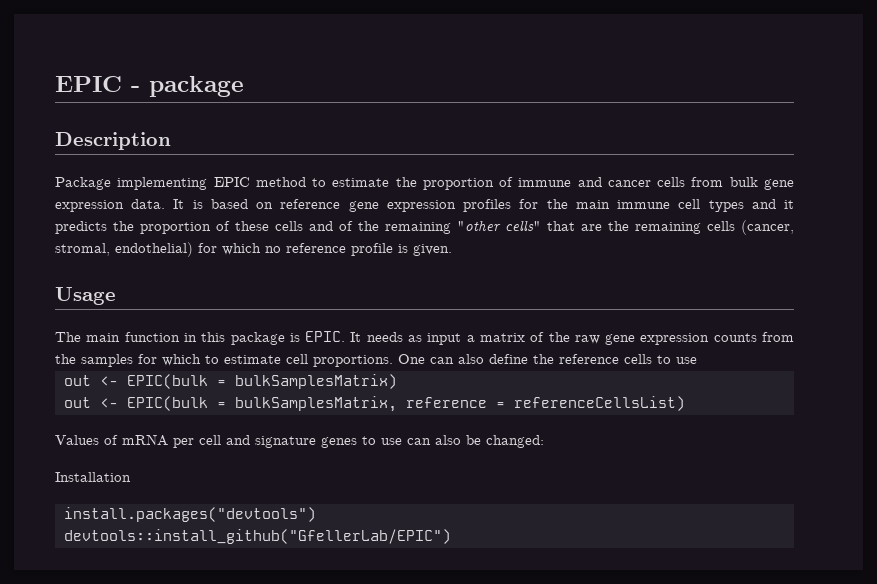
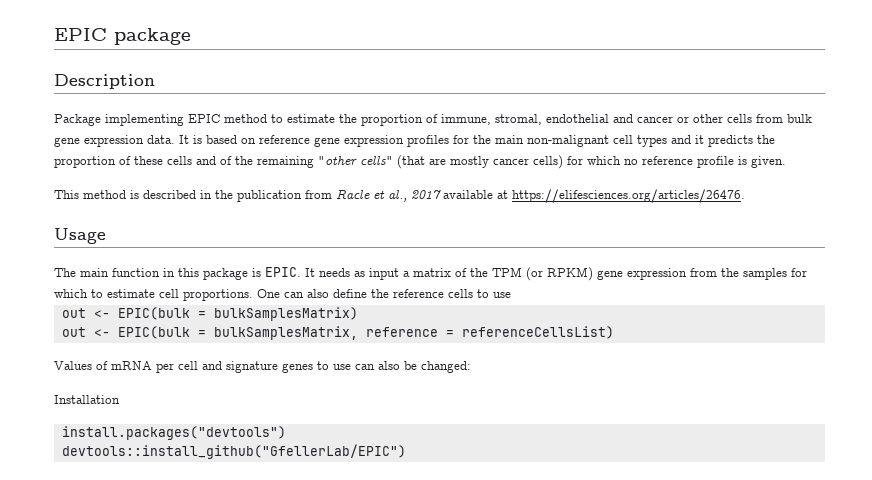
[55,76,140,92] EPIC - -> [54,28,107,41] EPIC
[518,177,651,187] immune and cancer -> [441,114,723,125] immune, stromal, endothelial and cancer or other
[617,200,671,209] immune -> [527,135,609,147] non-malignant
[547,220,794,235] [55,242,193,257] that are the remaining cells (cancer, stromal, endothelial) -> [397,155,563,169] (that are mostly cancer cells)
(452, 250) none -> [54,189,745,203] // This method is described in the publication from Racle et al., 2017 available at https://elifesciences.org/articles/26476.
[574,333,757,345] raw gene expression counts -> [492,267,687,281] TPM (or RPKM) gene expression

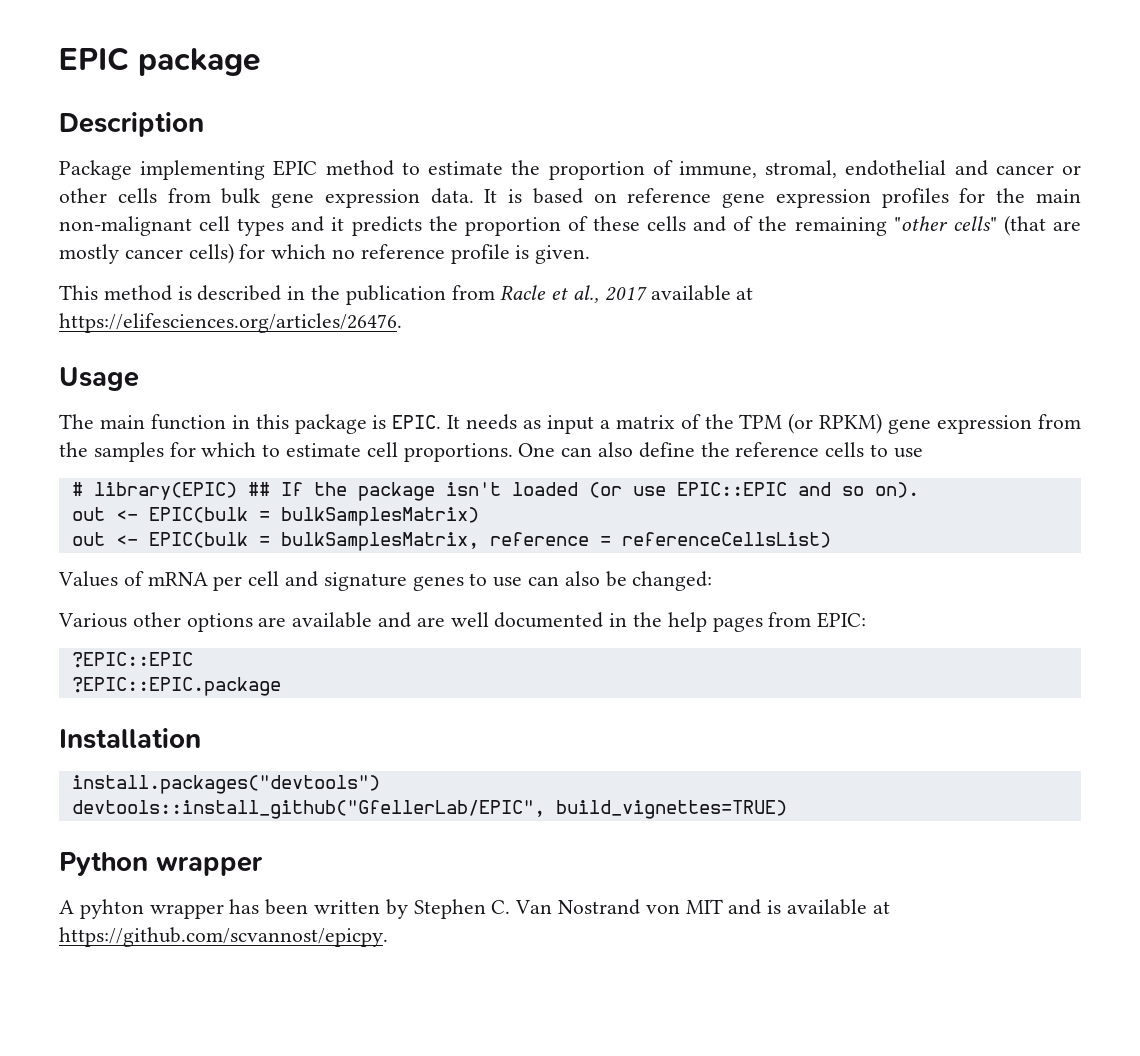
(511, 295) none -> [71,482,919,501] // # library(EPIC) ## If the package isn't loaded (or use EPIC::EPIC and so on).
[54,395,120,404] [61,426,286,440] [61,444,406,459] Installation // install.packages("devtools") // devtools::install_github("GfellerLab/EPIC") -> [58,612,867,632] [71,652,193,668] [71,677,281,696] [59,728,201,749] [71,775,380,794] [71,800,787,819] [59,852,263,876] [59,899,890,919] [59,927,388,947] Various other options are available and are well documented in the help pages from EPIC: // ?EPIC::EPIC // ?EPIC::EPIC.package // Installation // install.packages("devtools") // devtools::install_github("GfellerLab/EPIC", build_vignettes=TRUE) // Python wrapper // A pyhton wrapper has been written by Stephen C. Van Nostrand von MIT and is available at https://github.com/scvannost/epicpy.

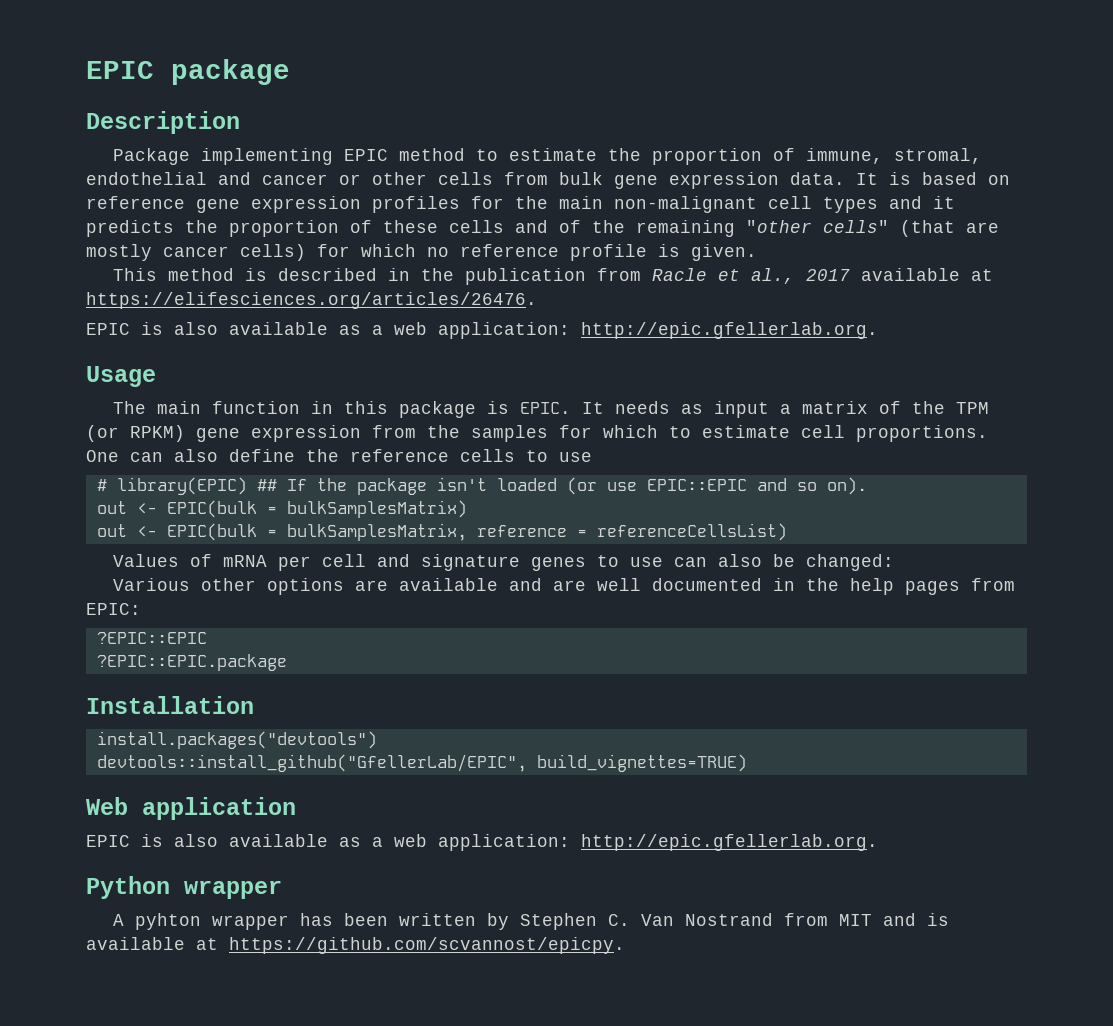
(402, 323) none -> [86,322,878,339] // EPIC is also available as a web application: http://epic.gfellerlab.org.
(787, 809) none -> [86,797,296,820] [86,834,878,851] // Web application // EPIC is also available as a web application: http://epic.gfellerlab.org.
[645,904,680,914] von -> [784,913,829,926] from

